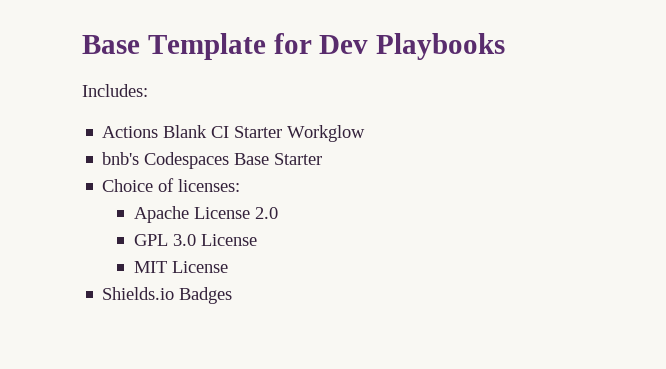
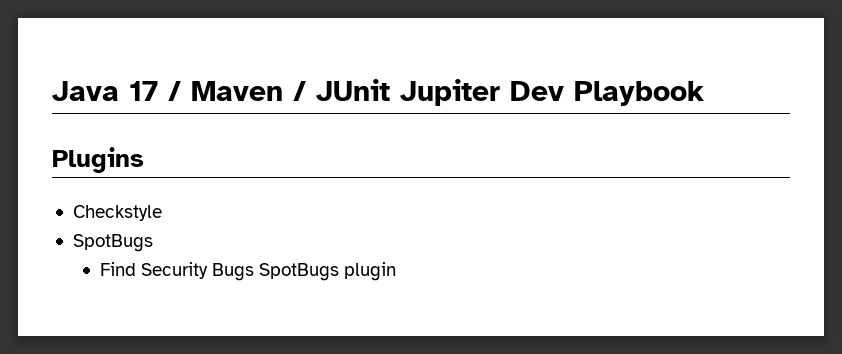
[82,33,506,60] [82,84,148,97] [102,125,366,142] [102,152,323,169] [102,178,241,192] [133,206,278,223] [133,234,257,246] [133,261,228,273] [102,287,233,304] Base Template for Dev Playbooks // Includes: // Actions Blank CI Starter Workglow // bnb's Codespaces Base Starter // Choice of licenses: // Apache License 2.0 // GPL 3.0 License // MIT License // Shields.io Badges -> [52,79,704,106] [52,147,144,173] [72,205,162,221] [72,234,153,252] [99,262,397,281] Java 17 / Maven / JUnit Jupiter Dev Playbook // Plugins // Checkstyle // SpotBugs // Find Security Bugs SpotBugs plugin

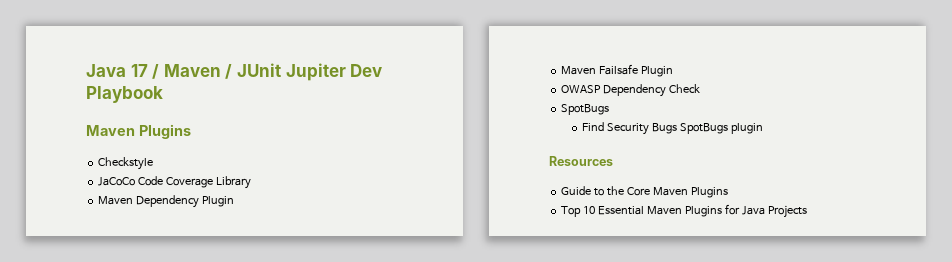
(704, 93) none -> [86,125,135,136] Maven
(162, 213) none -> [98,176,252,189] [98,195,235,208] [561,64,674,77] [561,84,701,97] // JaCoCo Code Coverage Library // Maven Dependency Plugin // Maven Failsafe Plugin // OWASP Dependency Check
(397, 271) none -> [549,156,613,166] [561,186,728,198] [561,204,807,218] // Resources // Guide to the Core Maven Plugins // Top 10 Essential Maven Plugins for Java Projects

